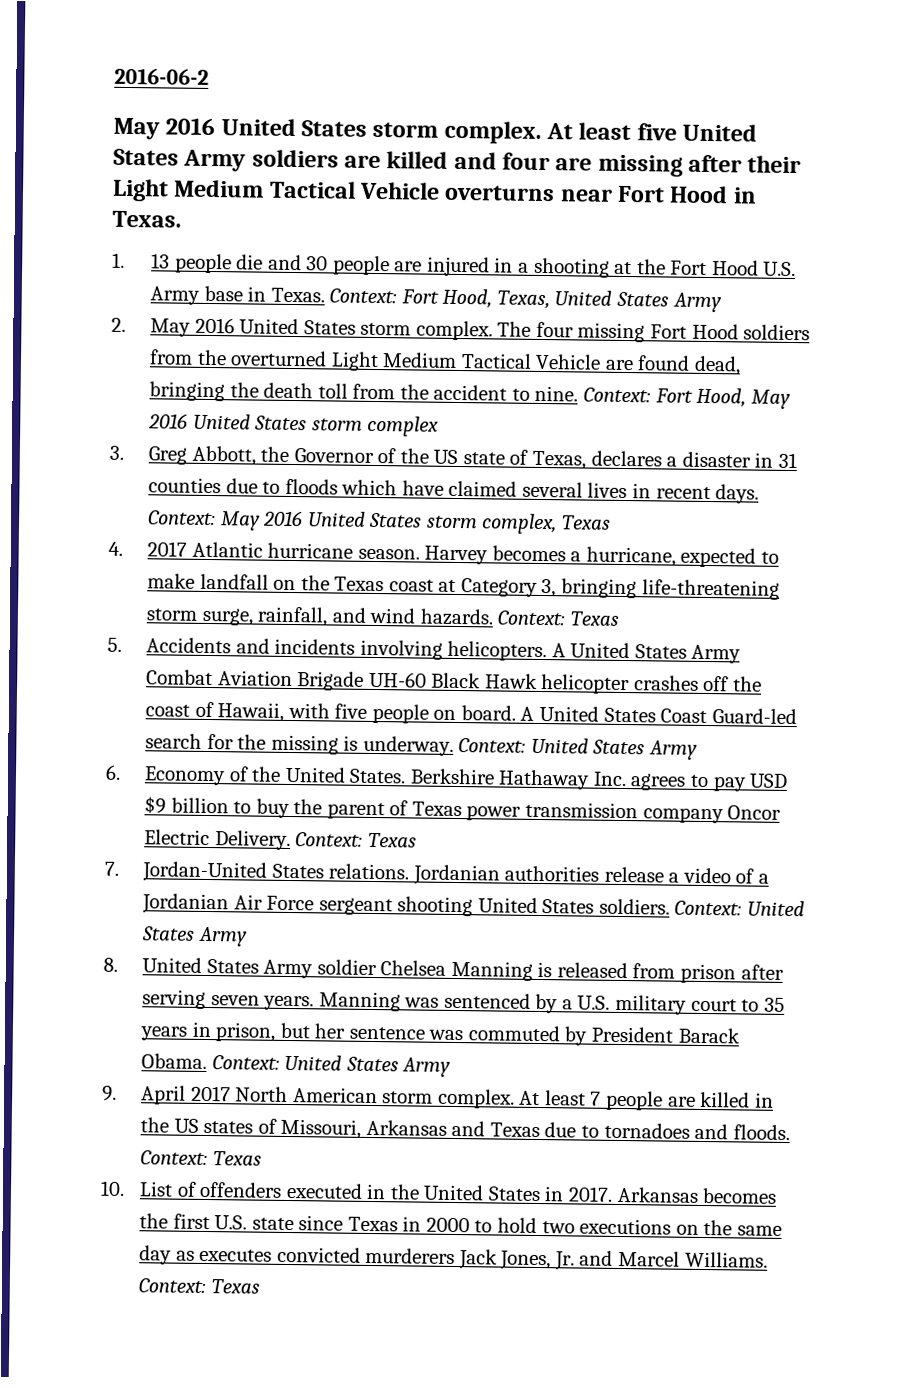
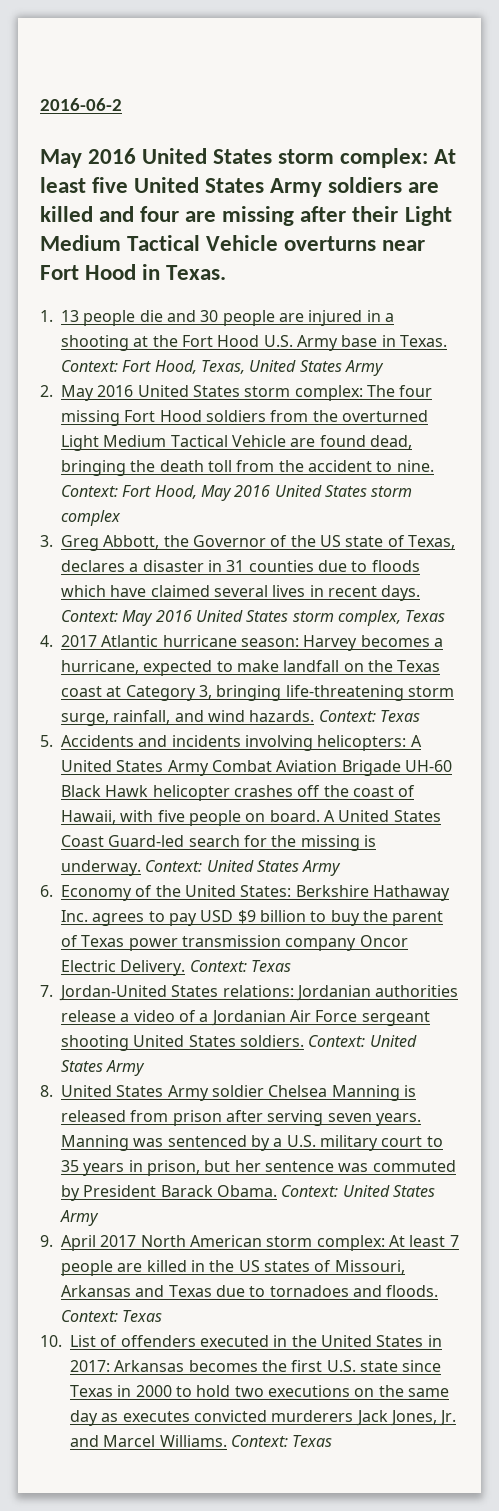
[443,120,542,144] complex. -> [340,148,429,168] complex:
[415,320,493,341] complex. -> [294,385,363,401] complex:
[357,548,420,560] season. -> [240,638,299,647] season:
[447,640,548,662] helicopters. -> [317,735,407,751] helicopters:
[349,768,407,784] States. -> [240,885,292,897] States:
[328,863,410,880] relations. -> [222,985,294,997] relations:
[437,1088,515,1109] complex. -> [316,1235,385,1251] complex:
[567,1186,613,1202] 2017. -> [70,1360,110,1372] 2017:

